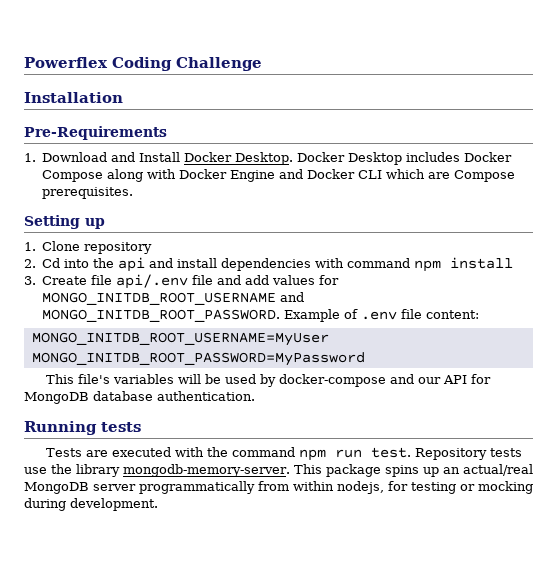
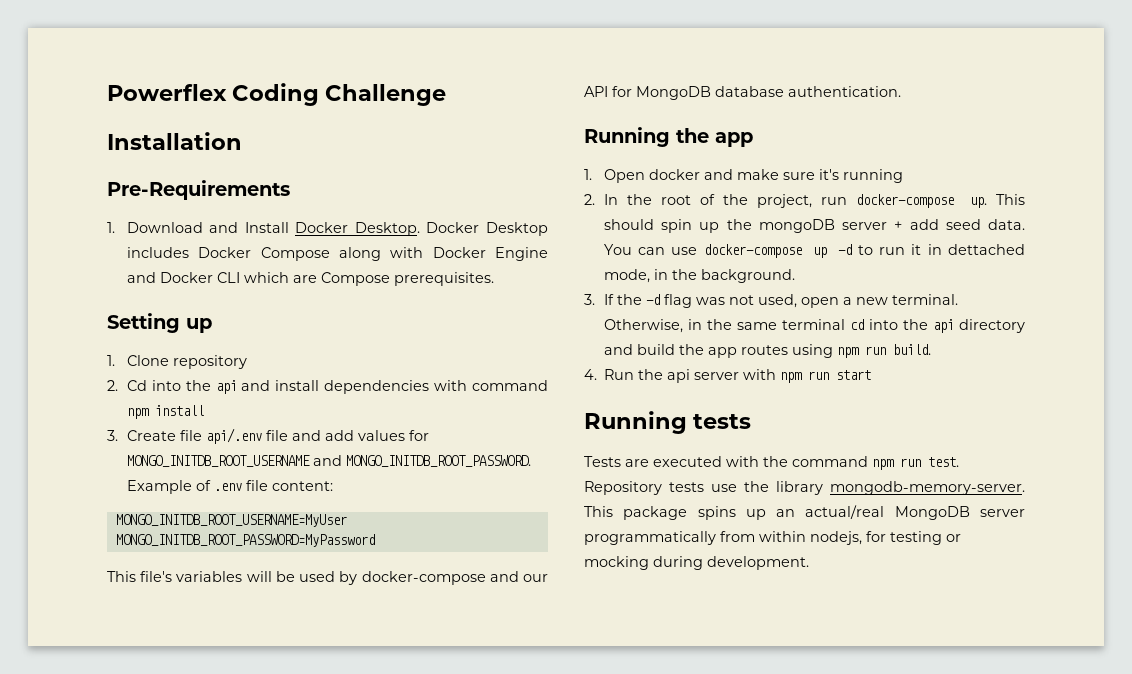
(255, 396) none -> [584,127,753,147] [584,169,903,183] [584,194,1025,208] [603,219,1025,233] [603,244,1025,258] [603,269,795,283] [584,294,958,308] [603,319,1025,333] [603,344,931,358] [584,369,872,383] // Running the app // 1. Open docker and make sure it's running // 2. In the root of the project, run docker-compose up. This should spin up the mongoDB server + add seed data. You can use docker-compose up -d to run it in dettached mode, in the background. // 3. If the -d flag was not used, open a new terminal. Otherwise, in the same terminal cd into the api directory and build the app routes using npm run build. // 4. Run the api server with npm run start

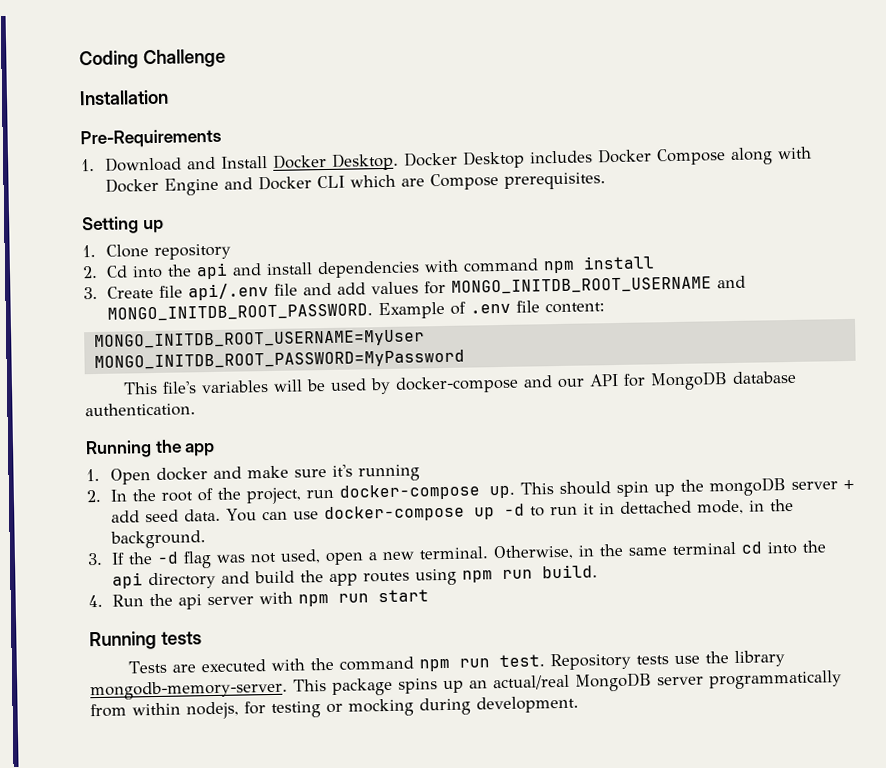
[107,84,227,101] Powerflex -> (79, 60) none

